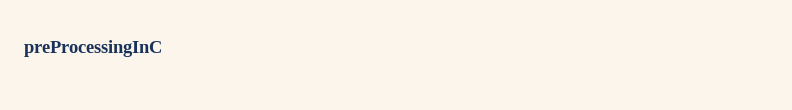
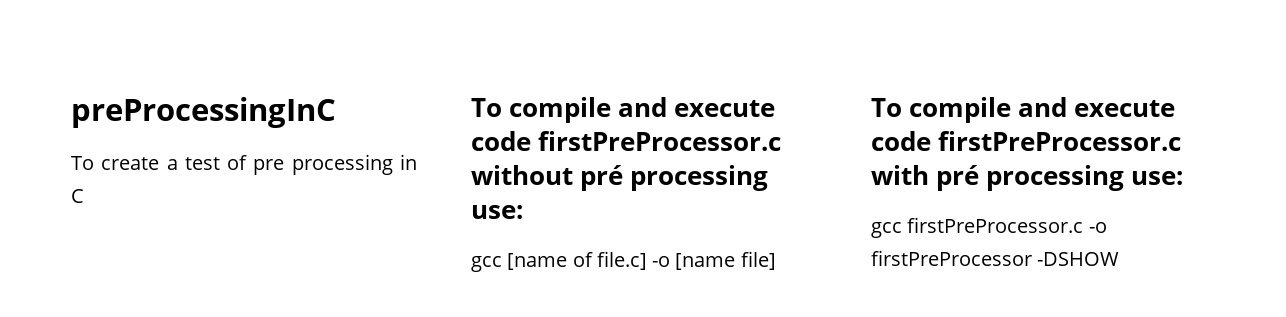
(162, 48) none -> [71,154,417,175] [71,189,84,203] [471,97,776,123] [471,131,782,151] [471,165,769,191] [471,205,523,219] [471,251,776,272] [871,97,1176,123] [871,131,1182,151] [871,165,1184,191] [871,217,1107,238] [871,250,1120,266] // To create a test of pre processing in C // To compile and execute code firstPreProcessor.c without pré processing use: // gcc [name of file.c] -o [name file] // To compile and execute code firstPreProcessor.c with pré processing use: // gcc firstPreProcessor.c -o firstPreProcessor -DSHOW

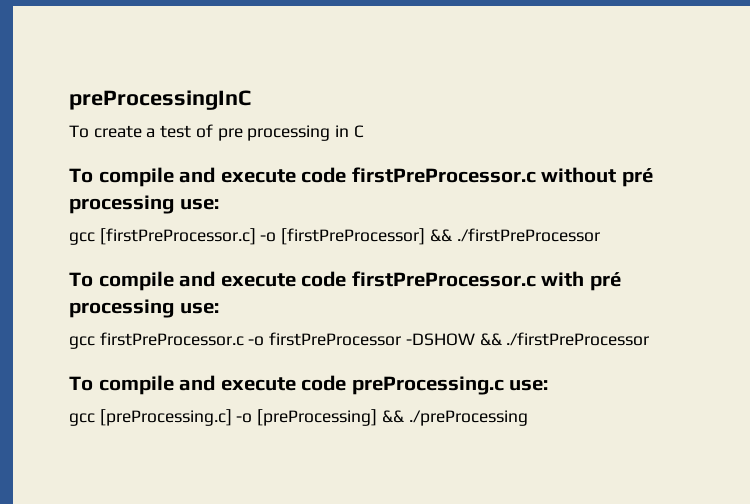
[507,251,776,270] [name of file.c] -o [name file] -> [99,228,600,245] [firstPreProcessor.c] -o [firstPreProcessor] && ./firstPreProcessor
(1120, 259) none -> [479,332,650,346] [69,375,549,395] [69,409,528,426] && ./firstPreProcessor // To compile and execute code preProcessing.c use: // gcc [preProcessing.c] -o [preProcessing] && ./preProcessing

